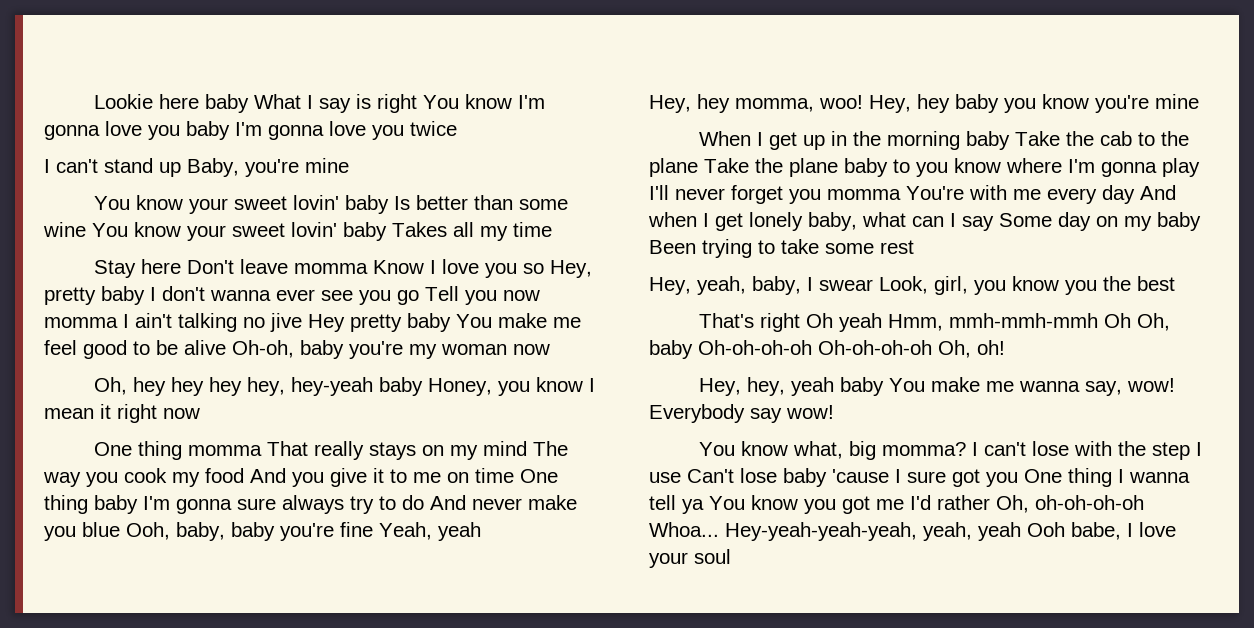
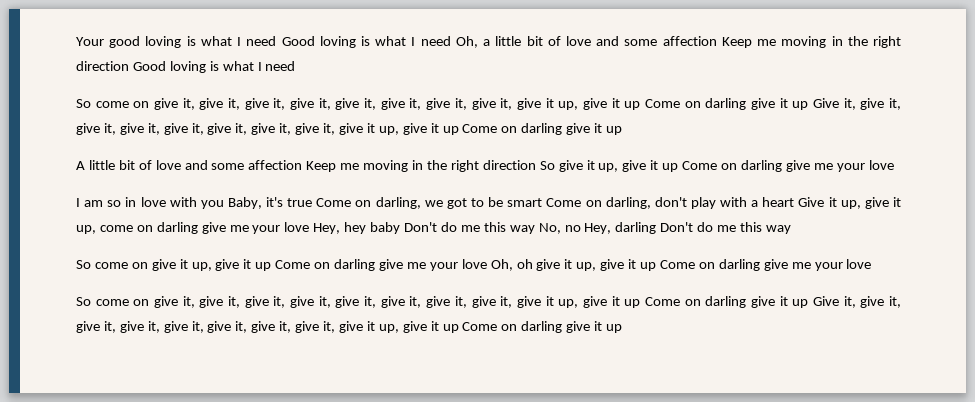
[94,94,546,113] [44,121,457,140] [44,158,349,177] [94,195,569,214] [43,222,552,241] [94,259,593,278] [44,286,540,305] [44,313,581,332] [44,340,550,359] [94,377,596,396] [44,404,200,423] [94,441,569,460] [43,468,558,487] [44,495,577,514] [44,522,481,541] [649,94,1199,113] [699,131,1190,150] [649,158,1200,177] [649,185,1176,204] [648,212,1201,231] [649,239,914,258] [649,276,1175,295] [699,313,1171,332] [649,340,1005,359] [699,377,1176,396] [649,404,834,423] [699,441,1203,460] [649,468,1190,487] [649,495,1144,514] [649,522,1176,541] [649,549,731,568] Lookie here baby What I say is right You know I'm gonna love you baby I'm gonna love you twice // I can't stand up Baby, you're mine // You know your sweet lovin' baby Is better than some wine You know your sweet lovin' baby Takes all my time // Stay here Don't leave momma Know I love you so Hey, pretty baby I don't wanna ever see you go Tell you now momma I ain't talking no jive Hey pretty baby You make me feel good to be alive Oh-oh, baby you're my woman now // Oh, hey hey hey hey, hey-yeah baby Honey, you know I mean it right now // One thing momma That really stays on my mind The way you cook my food And you give it to me on time One thing baby I'm gonna sure always try to do And never make you blue Ooh, baby, baby you're fine Yeah, yeah // Hey, hey momma, woo! Hey, hey baby you know you're mine // When I get up in the morning baby Take the cab to the plane Take the plane baby to you know where I'm gonna play I'll never forget you momma You're with me every day And when I get lonely baby, what can I say Some day on my baby Been trying to take some rest // Hey, yeah, baby, I swear Look, girl, you know you the best // That's right Oh yeah Hmm, mmh-mmh-mmh Oh Oh, baby Oh-oh-oh-oh Oh-oh-oh-oh Oh, oh! // Hey, hey, yeah baby You make me wanna say, wow! Everybody say wow! // You know what, big momma? I can't lose with the step I use Can't lose baby 'cause I sure got you One thing I wanna tell ya You know you got me I'd rather Oh, oh-oh-oh-oh Whoa... Hey-yeah-yeah-yeah, yeah, yeah Ooh babe, I love your soul -> [76,36,901,48] [76,61,296,73] [76,98,901,110] [76,123,623,135] [76,160,894,172] [76,197,901,209] [76,222,791,234] [76,259,872,271] [76,296,901,308] [76,321,623,333] Your good loving is what I need Good loving is what I need Oh, a little bit of love and some affection Keep me moving in the right direction Good loving is what I need // So come on give it, give it, give it, give it, give it, give it, give it, give it, give it up, give it up Come on darling give it up Give it, give it, give it, give it, give it, give it, give it, give it, give it up, give it up Come on darling give it up // A little bit of love and some affection Keep me moving in the right direction So give it up, give it up Come on darling give me your love // I am so in love with you Baby, it's true Come on darling, we got to be smart Come on darling, don't play with a heart Give it up, give it up, come on darling give me your love Hey, hey baby Don't do me this way No, no Hey, darling Don't do me this way // So come on give it up, give it up Come on darling give me your love Oh, oh give it up, give it up Come on darling give me your love // So come on give it, give it, give it, give it, give it, give it, give it, give it, give it up, give it up Come on darling give it up Give it, give it, give it, give it, give it, give it, give it, give it, give it up, give it up Come on darling give it up

